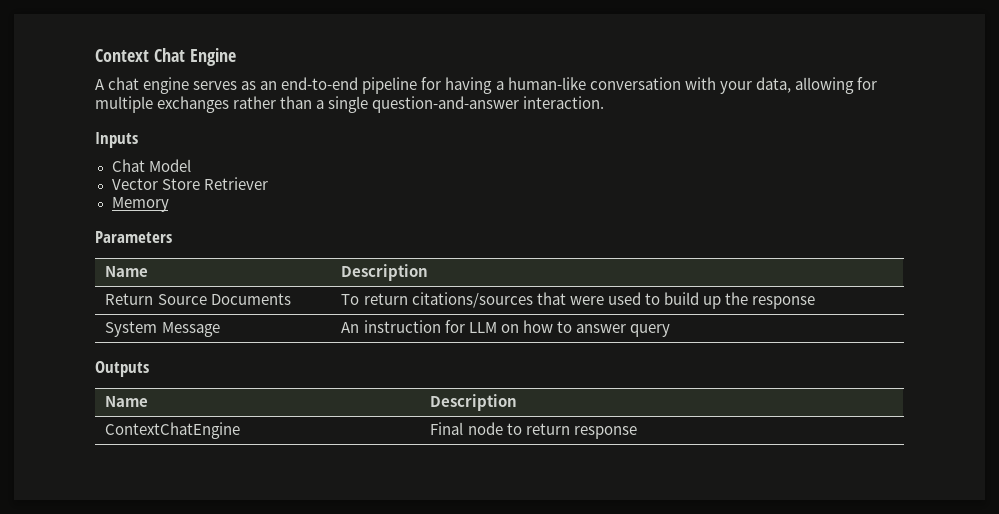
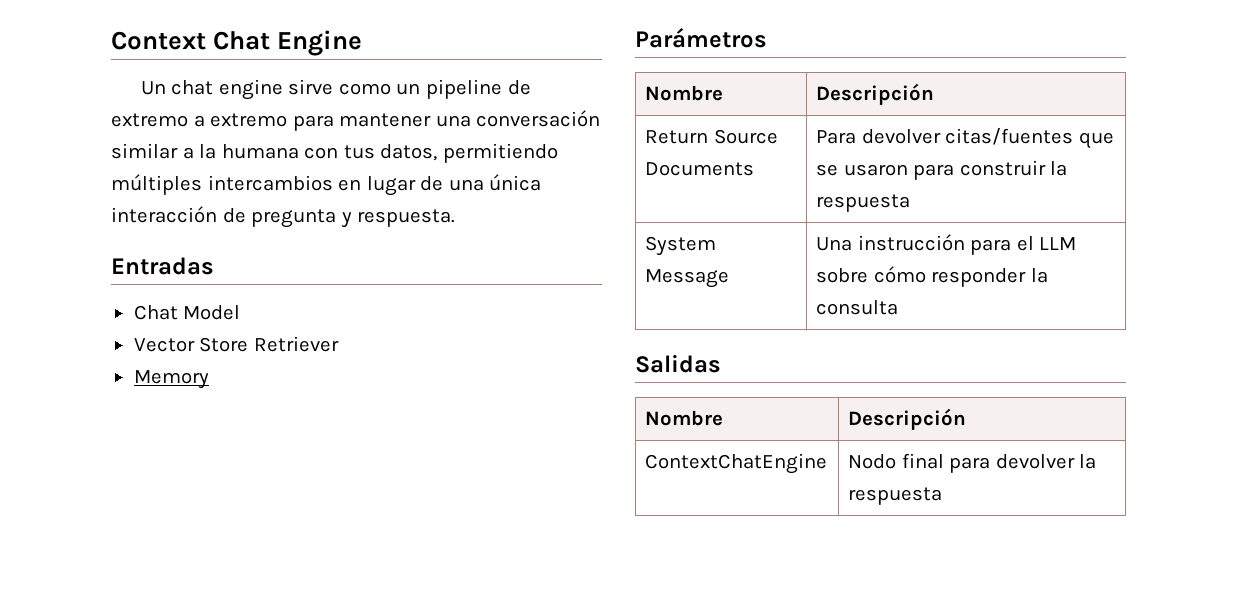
[95,79,105,90] A -> [140,81,166,95] Un
[193,77,877,94] [95,96,605,113] [95,132,138,148] serves as an end-to-end pipeline for having a human-like conversation with your data, allowing for multiple exchanges rather than a single question-and-answer interaction. // Inputs -> [288,79,531,99] [111,110,601,131] [111,143,558,163] [111,174,542,196] [111,206,456,228] [111,257,214,275] sirve como un pipeline de extremo a extremo para mantener una conversación similar a la humana con tus datos, permitiendo múltiples intercambios en lugar de una única interacción de pregunta y respuesta. // Entradas
[95,231,172,243] [105,266,149,277] [341,264,429,281] Parameters // Name | Description -> [635,28,767,48] [645,85,724,101] [816,83,935,105] Parámetros // Nombre | Descripción
[341,292,815,309] [105,321,220,337] [341,320,670,337] [95,361,149,377] [105,396,149,407] [430,394,518,411] [105,422,241,439] [430,422,637,439] To return citations/sources that were used to build up the response // System Message | An instruction for LLM on how to answer query // Outputs // Name | Description // ContextChatEngine | Final node to return response -> [816,128,1114,149] [816,160,1068,180] [816,194,911,212] [645,236,717,256] [645,269,730,288] [816,234,1077,255] [816,266,1048,287] [816,300,899,315] [635,354,721,373] [645,410,724,426] [848,408,967,430] [645,453,828,474] [848,453,1097,473] [848,487,943,505] Para devolver citas/fuentes que se usaron para construir la respuesta // System Message | Una instrucción para el LLM sobre cómo responder la consulta // Salidas // Nombre | Descripción // ContextChatEngine | Nodo final para devolver la respuesta

